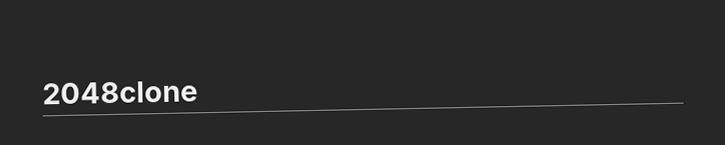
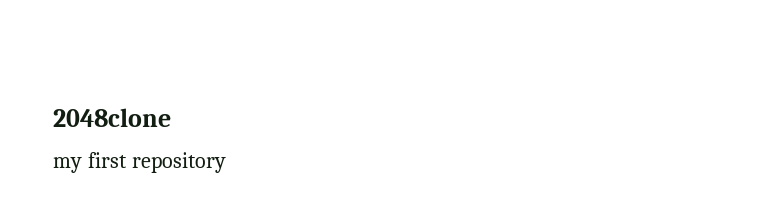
(198, 92) none -> [53,152,226,173] // my first repository

